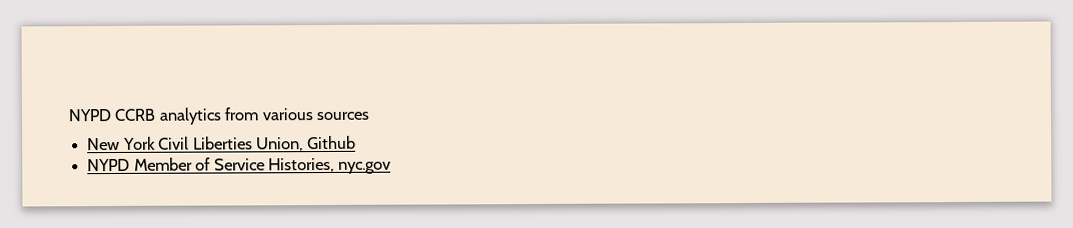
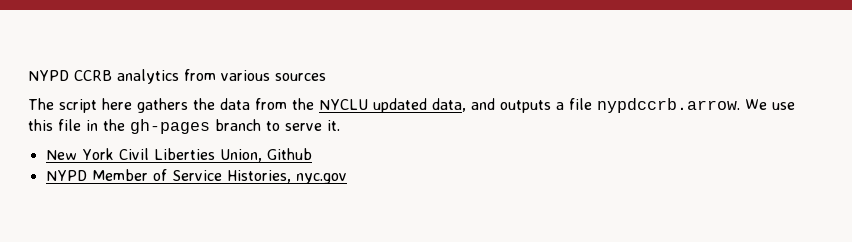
(371, 116) none -> [28,98,795,113] [28,119,340,134] // The script here gathers the data from the NYCLU updated data, and outputs a file nypdccrb.arrow. We use this file in the gh-pages branch to serve it.

